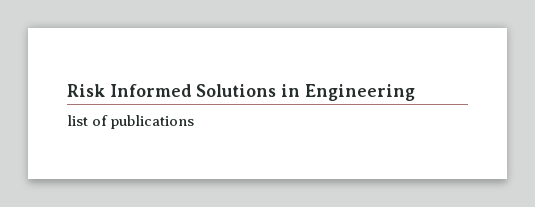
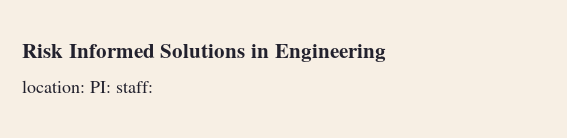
[67,115,195,129] list of publications -> [22,80,153,93] location: PI: staff:

